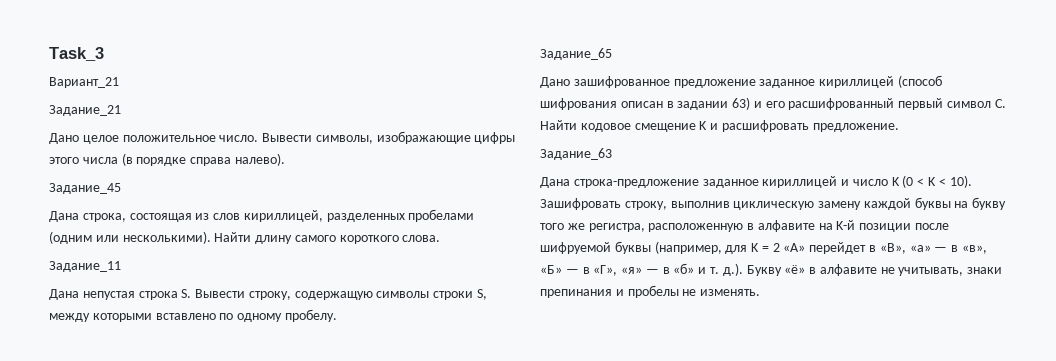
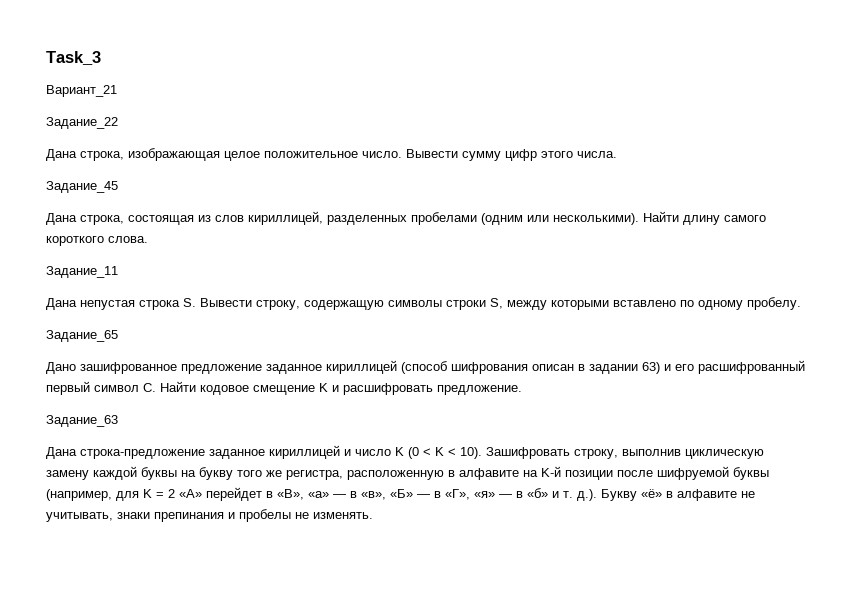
[49,105,121,116] [49,131,516,144] [49,153,285,166] Задание_21 // Дано целое положительное число. Вывести символы, изображающие цифры этого числа (в порядке справа налево). -> [46,117,118,129] [46,148,617,161] Задание_22 // Дана строка, изображающая целое положительное число. Вывести сумму цифр этого числа.

